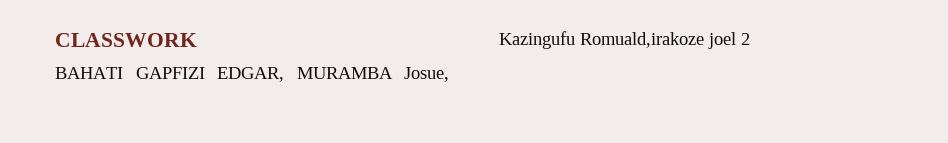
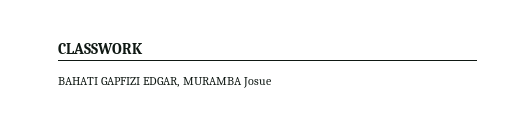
[404,67,449,82] [499,31,750,49] Josue, Kazingufu Romuald,irakoze joel 2 -> [242,77,272,88] Josue

